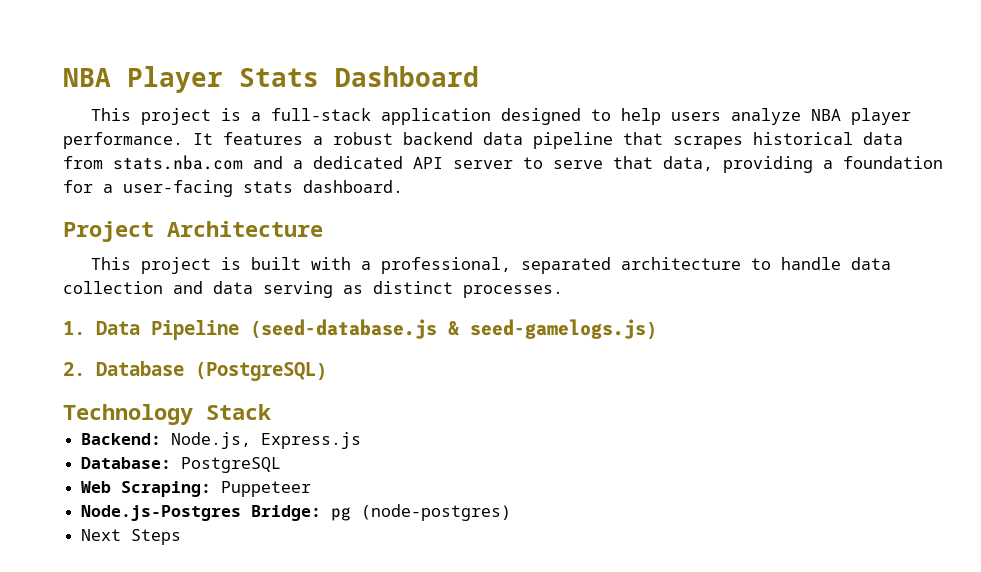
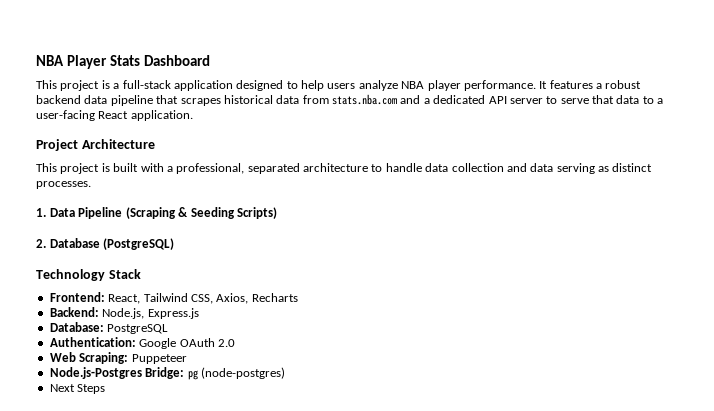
[663,156,943,173] [63,180,403,197] data, providing a foundation for a user-facing stats dashboard. -> [616,95,664,104] [36,110,193,121] data to a user-facing React application.
[250,319,657,339] (seed-database.js & seed-gamelogs.js) -> [125,207,278,219] (Scraping & Seeding Scripts)
(271, 412) none -> [49,292,298,304] // Frontend: React, Tailwind CSS, Axios, Recharts
(282, 465) none -> [49,337,235,349] // Authentication: Google OAuth 2.0

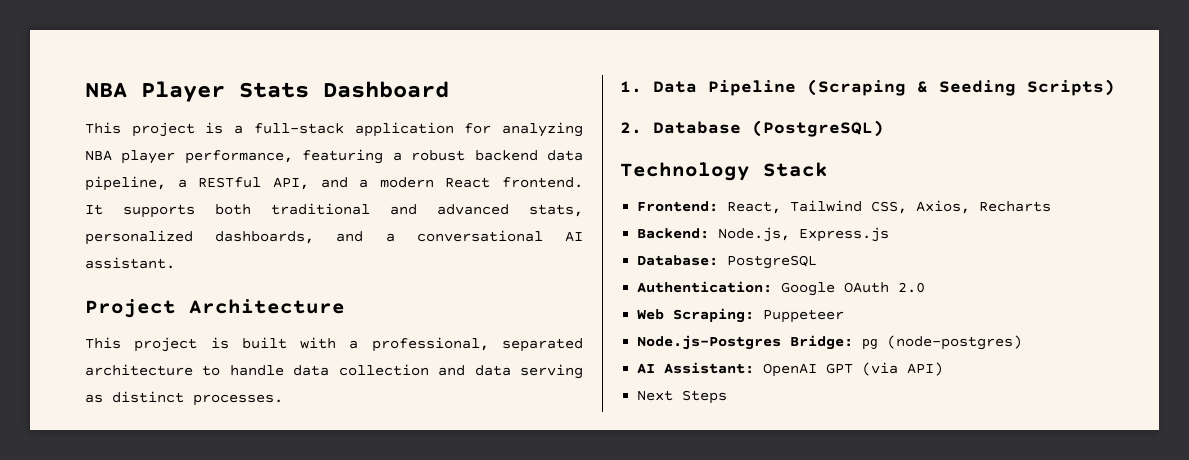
[236,80,642,91] [36,94,664,106] [36,110,193,121] designed to help users analyze NBA player performance. It features a robust backend data pipeline that scrapes historical data from stats.nba.com and a dedicated API server to serve that data to a user-facing React application. -> [464,122,583,137] [85,149,583,164] [85,176,583,191] [85,203,583,218] [85,230,583,245] [85,257,175,269] for analyzing NBA player performance, featuring a robust backend data pipeline, a RESTful API, and a modern React frontend. It supports both traditional and advanced stats, personalized dashboards, and a conversational AI assistant.
(285, 373) none -> [637,362,944,377] // AI Assistant: OpenAI GPT (via API)

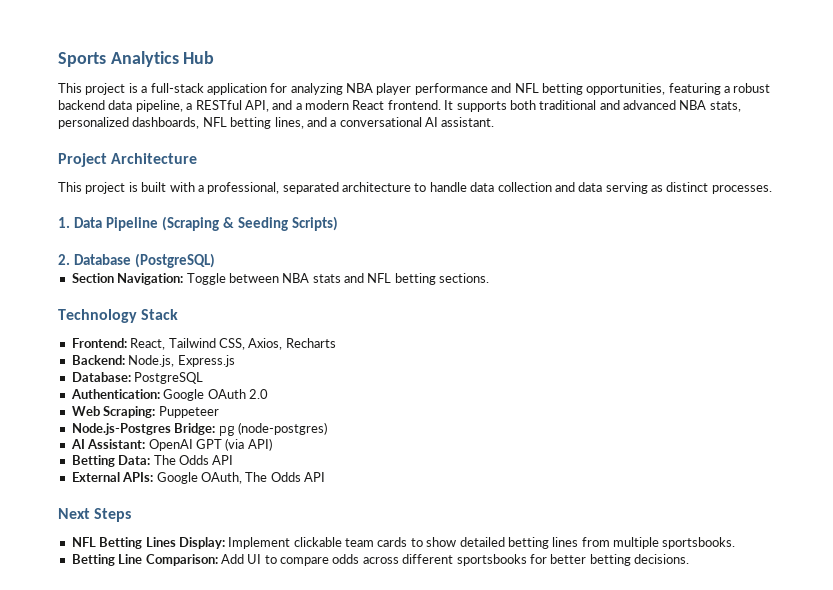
[85,81,449,102] NBA Player Stats Dashboard -> [58,51,215,67] Sports Analytics Hub
[184,150,293,164] performance, -> [414,83,666,95] performance and NFL betting opportunities,
(509, 209) none -> [679,100,707,110] NBA
(315, 237) none -> [202,117,304,129] NFL betting lines,
(884, 128) none -> [71,273,490,285] // Section Navigation: Toggle between NBA stats and NFL betting sections.
[637,390,728,404] Next Steps -> [71,455,234,467] [71,472,325,484] [58,508,132,522] [71,537,736,549] [71,554,689,566] Betting Data: The Odds API // External APIs: Google OAuth, The Odds API // Next Steps // NFL Betting Lines Display: Implement clickable team cards to show detailed betting lines from multiple sportsbooks. // Betting Line Comparison: Add UI to compare odds across different sportsbooks for better betting decisions.

